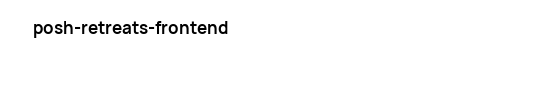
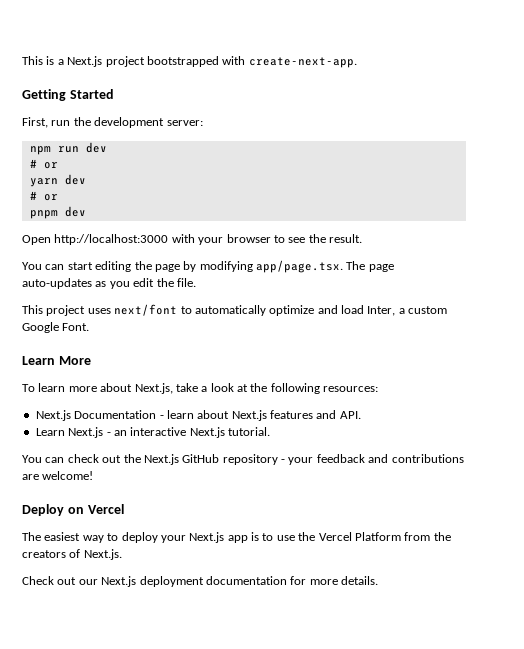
[33,21,228,38] posh-retreats-frontend -> [22,56,357,68] [22,89,114,101] [22,117,203,128] [29,142,107,155] [29,159,58,169] [29,174,86,187] [29,191,58,201] [29,206,86,219] [22,234,362,245] [22,260,394,273] [22,278,196,289] [22,304,448,316] [22,322,90,333] [22,356,91,365] [22,383,379,394] [35,410,361,421] [35,427,270,438] [22,454,464,465] [22,471,94,480] [22,504,124,516] [22,532,451,543] [22,549,122,560] [22,576,378,587] This is a Next.js project bootstrapped with create-next-app. // Getting Started // First, run the development server: // npm run dev // # or // yarn dev // # or // pnpm dev // Open http://localhost:3000 with your browser to see the result. // You can start editing the page by modifying app/page.tsx. The page auto-updates as you edit the file. // This project uses next/font to automatically optimize and load Inter, a custom Google Font. // Learn More // To learn more about Next.js, take a look at the following resources: // Next.js Documentation - learn about Next.js features and API. // Learn Next.js - an interactive Next.js tutorial. // You can check out the Next.js GitHub repository - your feedback and contributions are welcome! // Deploy on Vercel // The easiest way to deploy your Next.js app is to use the Vercel Platform from the creators of Next.js. // Check out our Next.js deployment documentation for more details.

